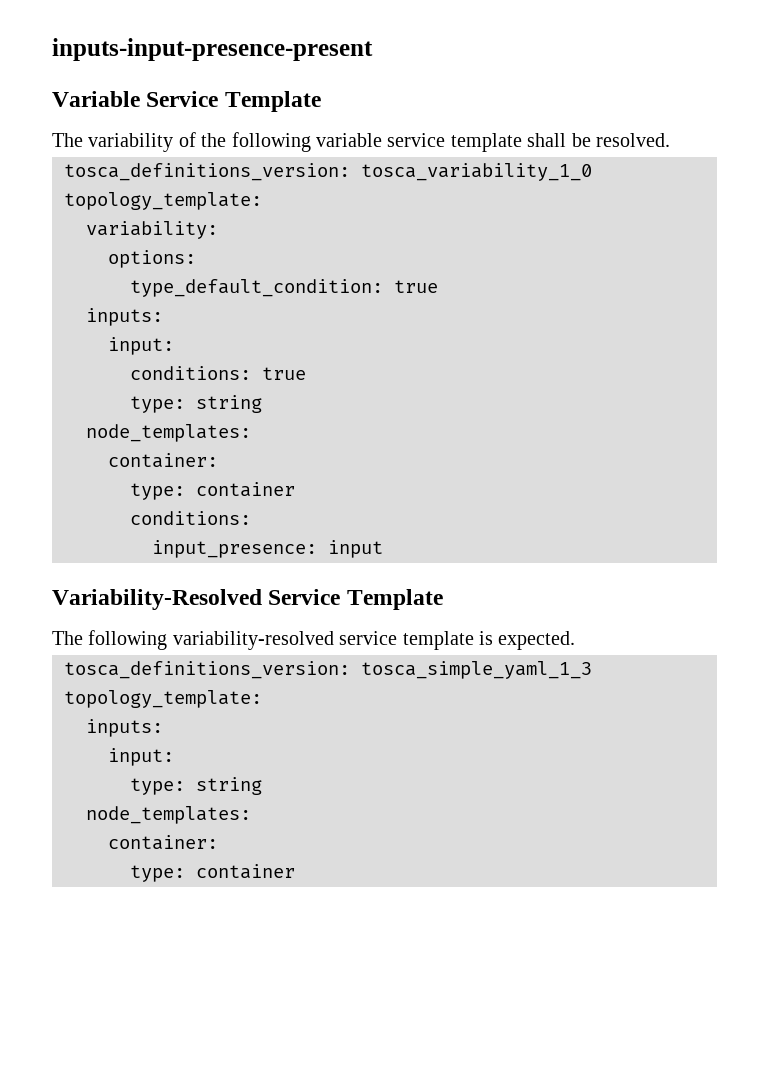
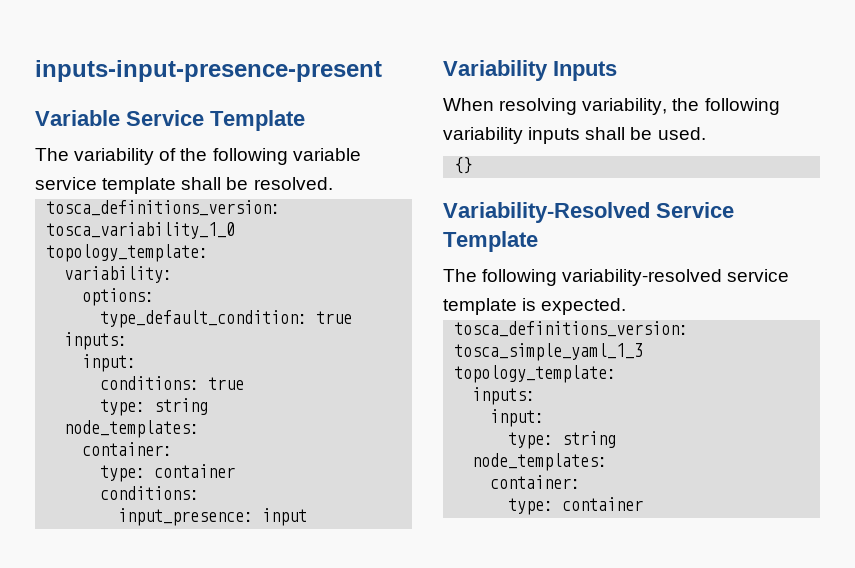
(383, 549) none -> [443,60,617,81] [443,98,780,115] [443,127,706,144] [454,157,473,174] // Variability Inputs // When resolving variability, the following variability inputs shall be used. // {}

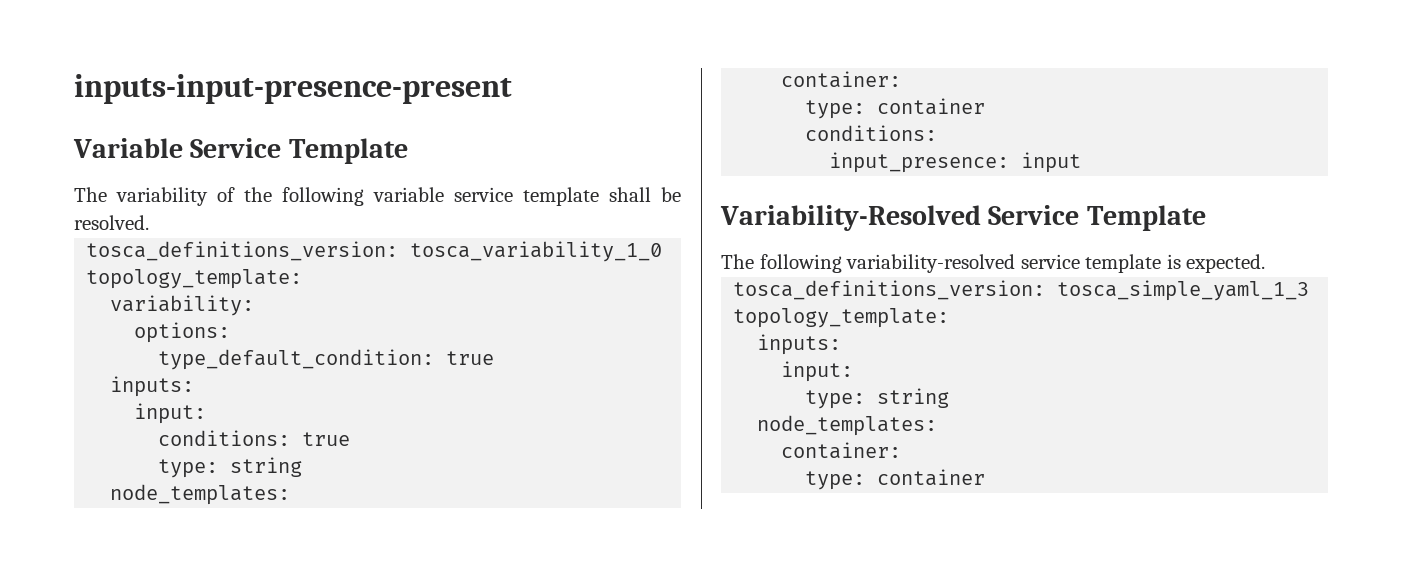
[443,60,617,81] [443,98,780,115] [443,127,706,144] [454,157,473,174] // Variability Inputs // When resolving variability, the following variability inputs shall be used. // {} -> (1082, 162) none

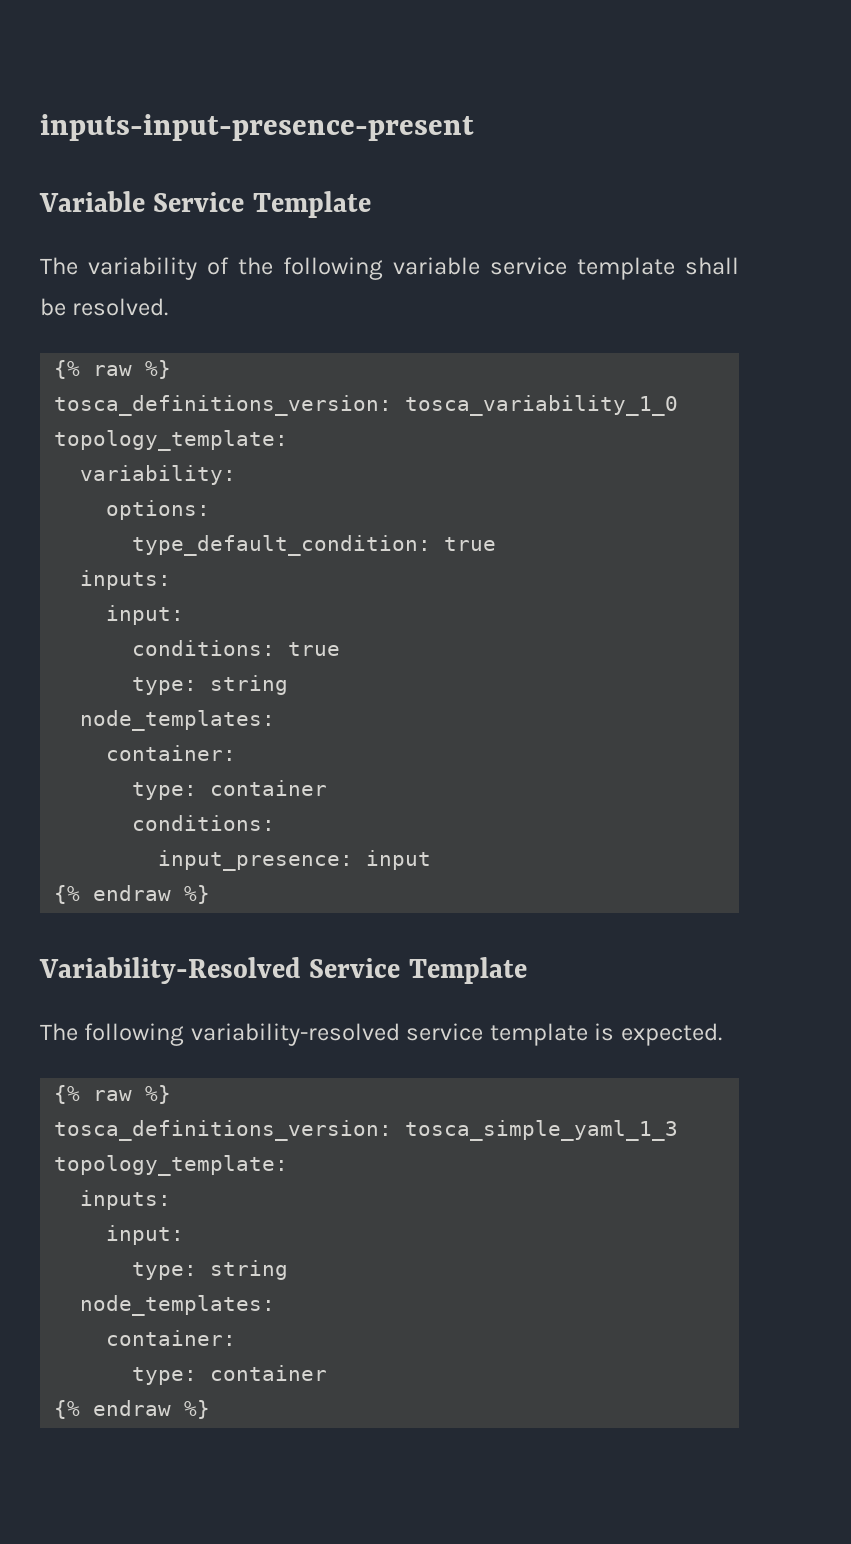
(149, 222) none -> [54,360,172,379] // {% raw %}
(1082, 162) none -> [54,885,211,904] // {% endraw %}
(1266, 263) none -> [54,1085,172,1104] // {% raw %}
(986, 477) none -> [54,1400,211,1419] // {% endraw %}

